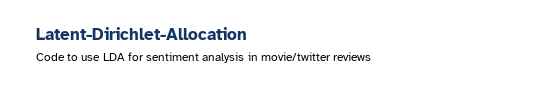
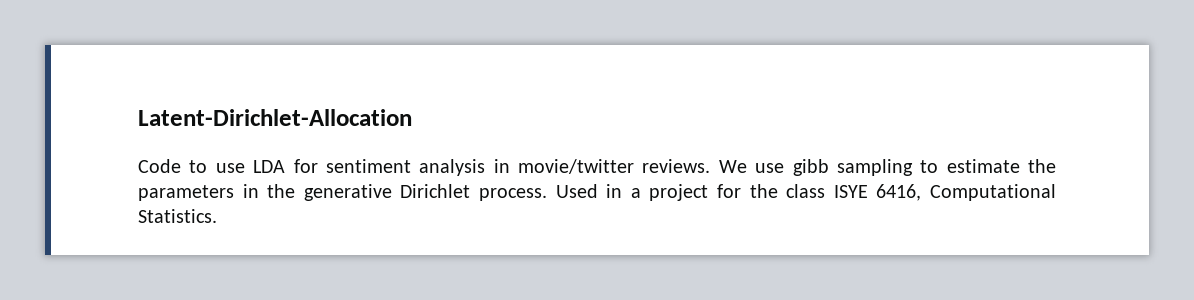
[333,52,372,61] reviews -> [642,159,1056,176] [138,184,1057,201] [138,209,217,223] reviews. We use gibb sampling to estimate the parameters in the generative Dirichlet process. Used in a project for the class ISYE 6416, Computational Statistics.

